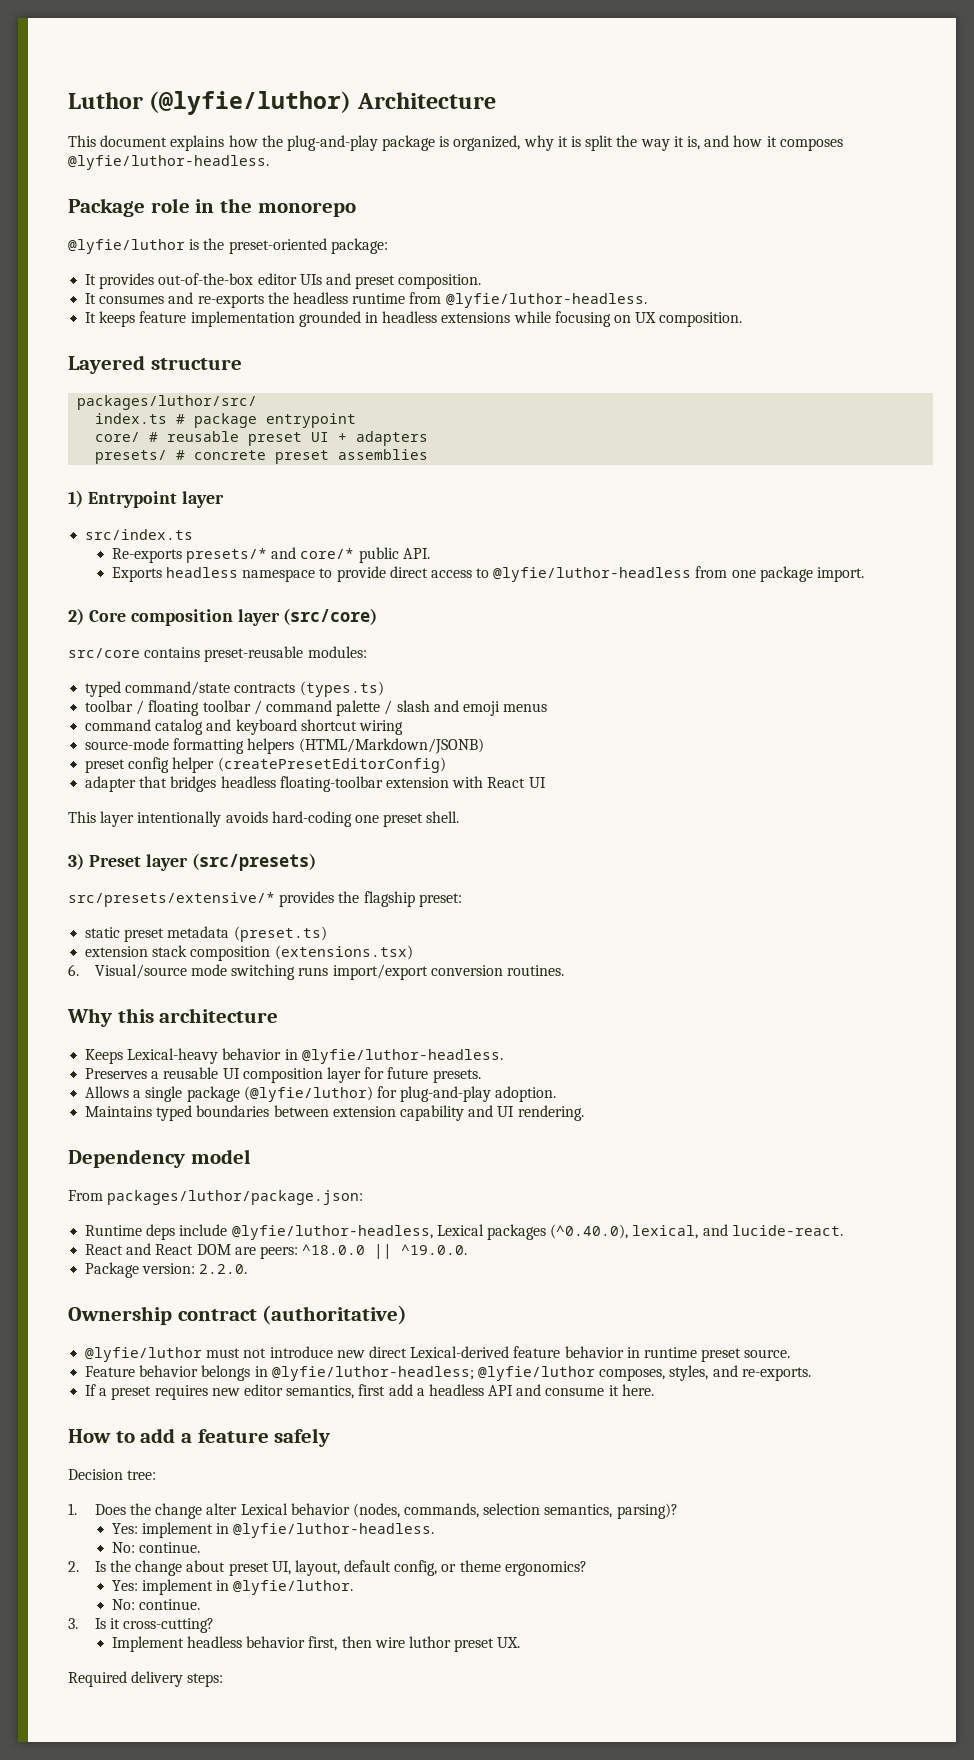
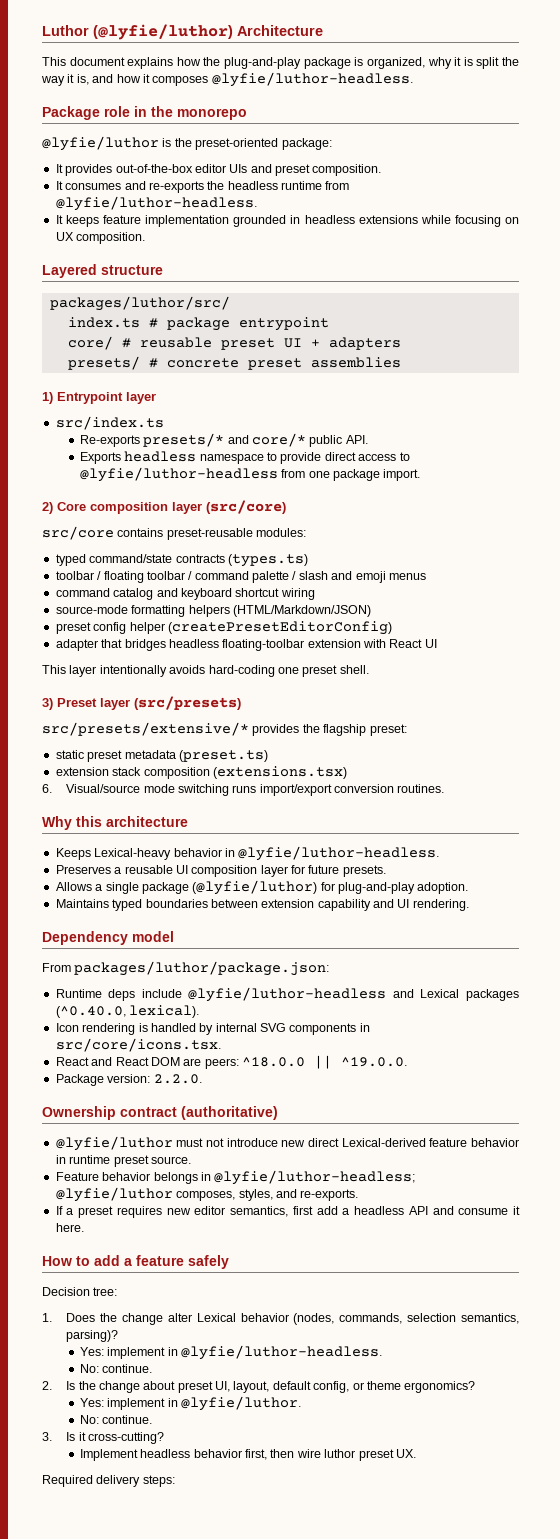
[298,738,484,754] (HTML/Markdown/JSONB) -> [232,605,371,617] (HTML/Markdown/JSON)
[231,1224,843,1240] @lyfie/luthor-headless, Lexical packages (^0.40.0), lexical, and lucide-react. -> [188,987,519,1002] [55,1005,200,1018] [55,1023,370,1035] [55,1038,221,1052] @lyfie/luthor-headless and Lexical packages (^0.40.0, lexical). // Icon rendering is handled by internal SVG components in src/core/icons.tsx.

